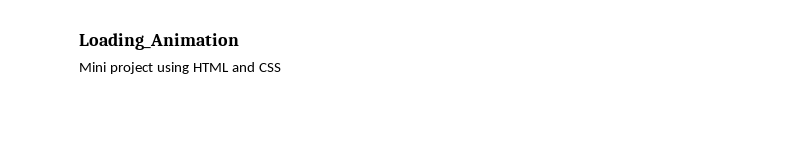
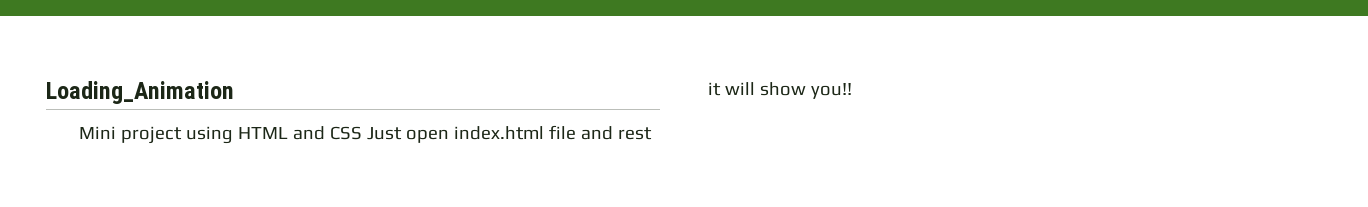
(281, 67) none -> [367,125,653,143] [708,82,852,99] Just open index.html file and rest it will show you!!

